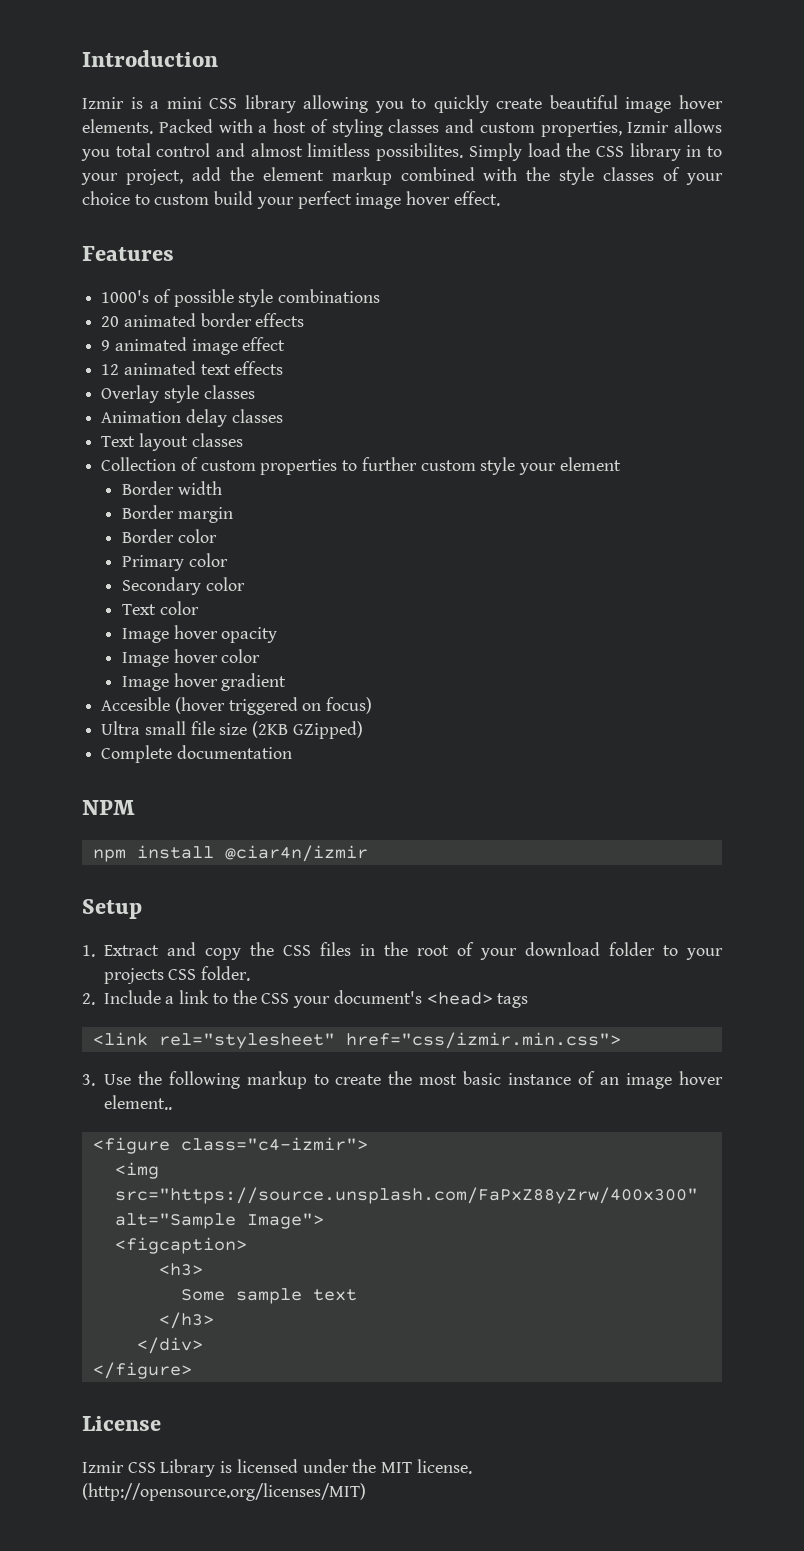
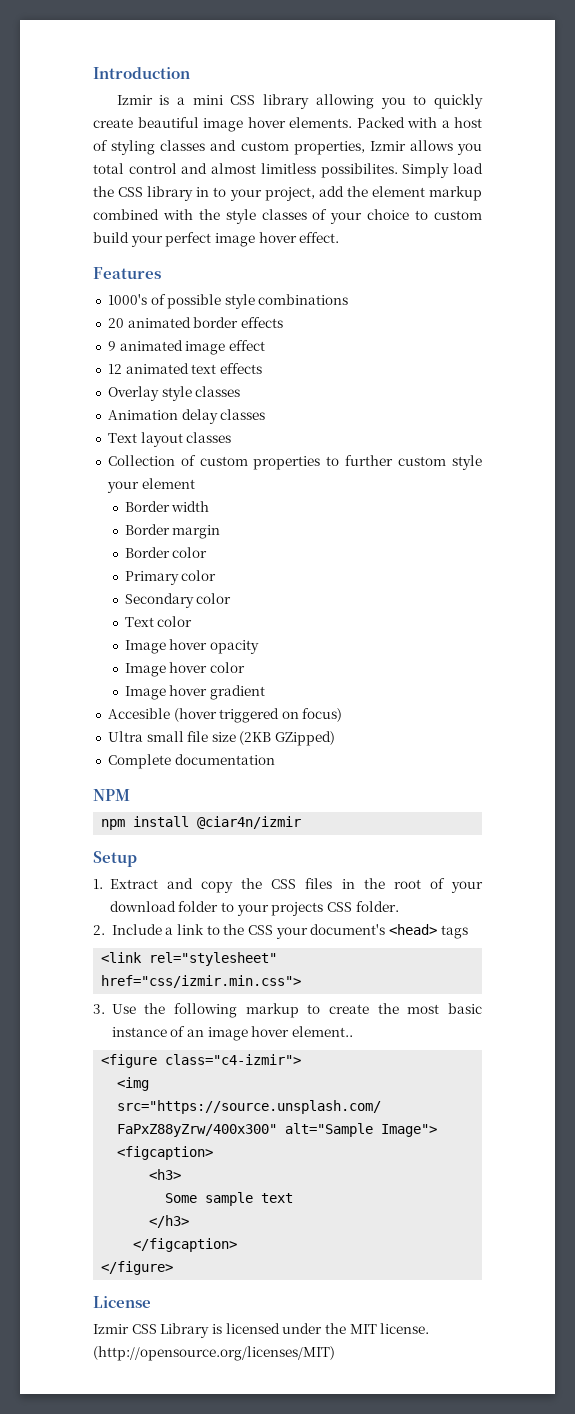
[136,1337,203,1354] </div> -> [133,1238,238,1252] </figcaption>

